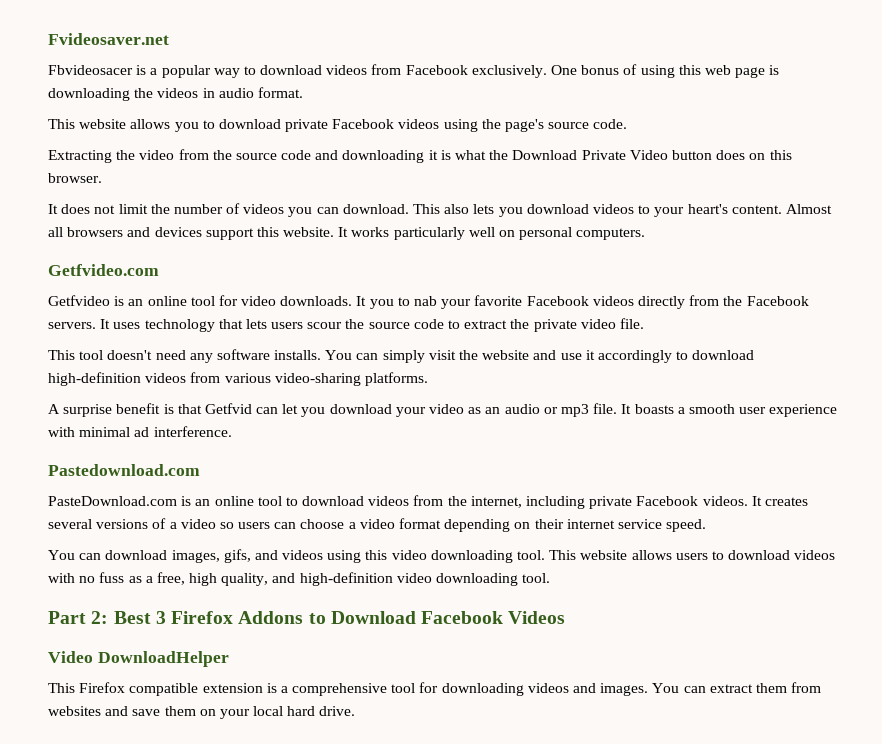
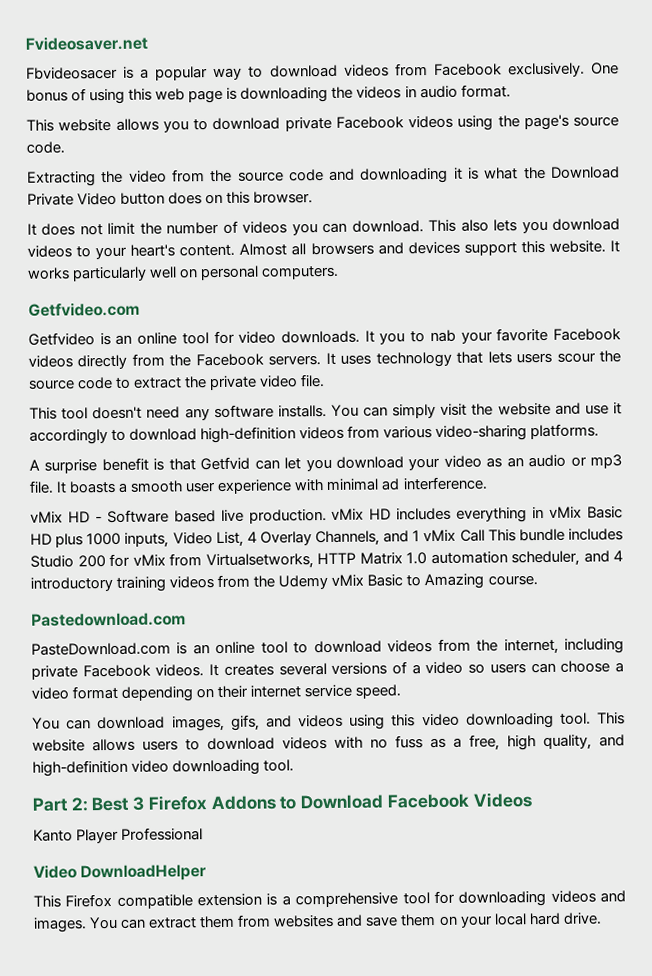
(232, 431) none -> [30,506,623,524] [30,528,623,548] [30,550,623,570] [30,573,538,592] // vMix HD - Software based live production. vMix HD includes everything in vMix Basic HD plus 1000 inputs, Video List, 4 Overlay Channels, and 1 vMix Call This bundle includes Studio 200 for vMix from Virtualsetworks, HTTP Matrix 1.0 automation scheduler, and 4 introductory training videos from the Udemy vMix Basic to Amazing course.
(566, 617) none -> [33,827,204,844] // Kanto Player Professional

